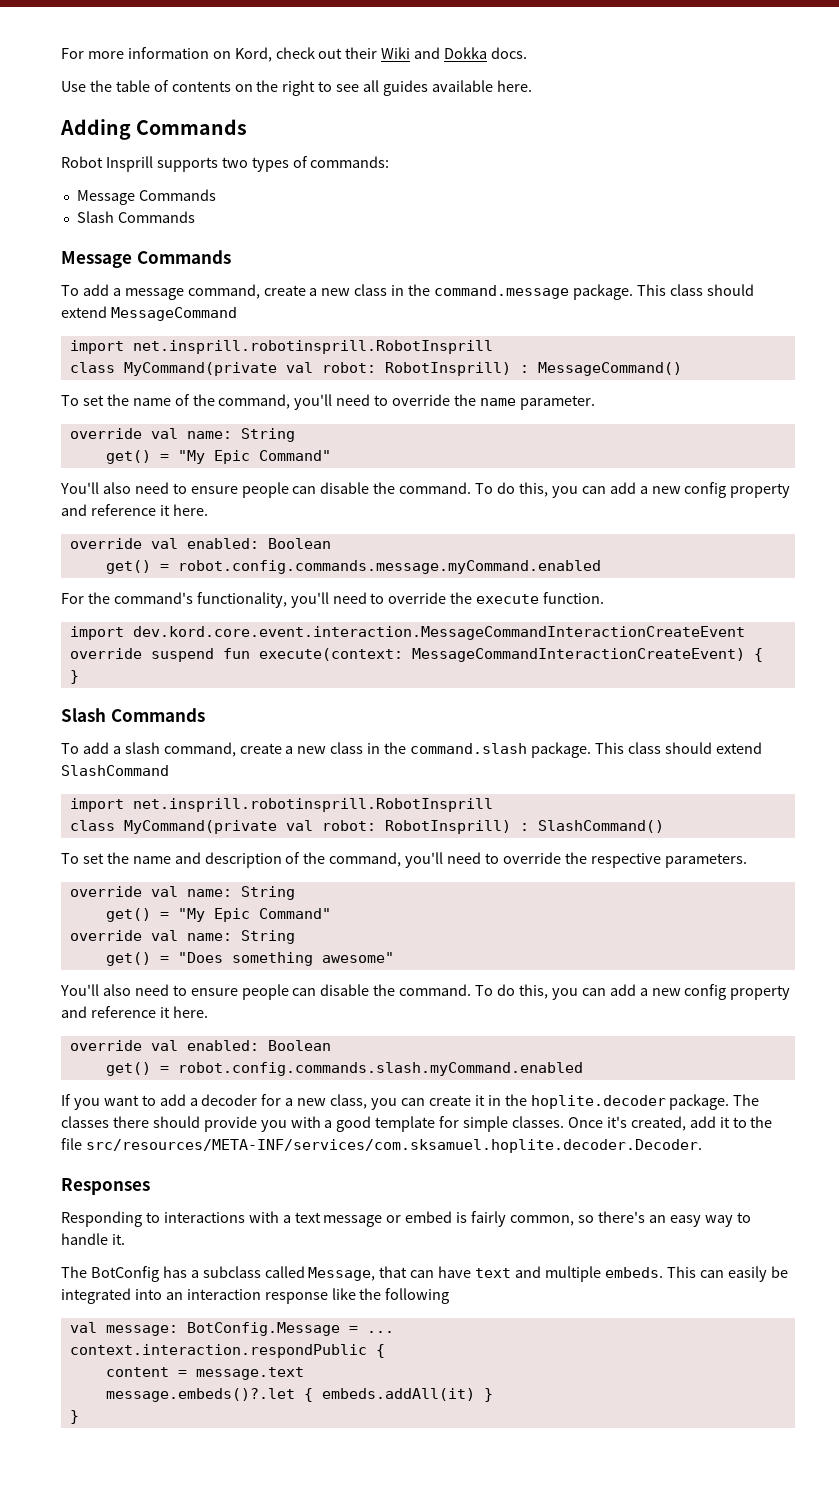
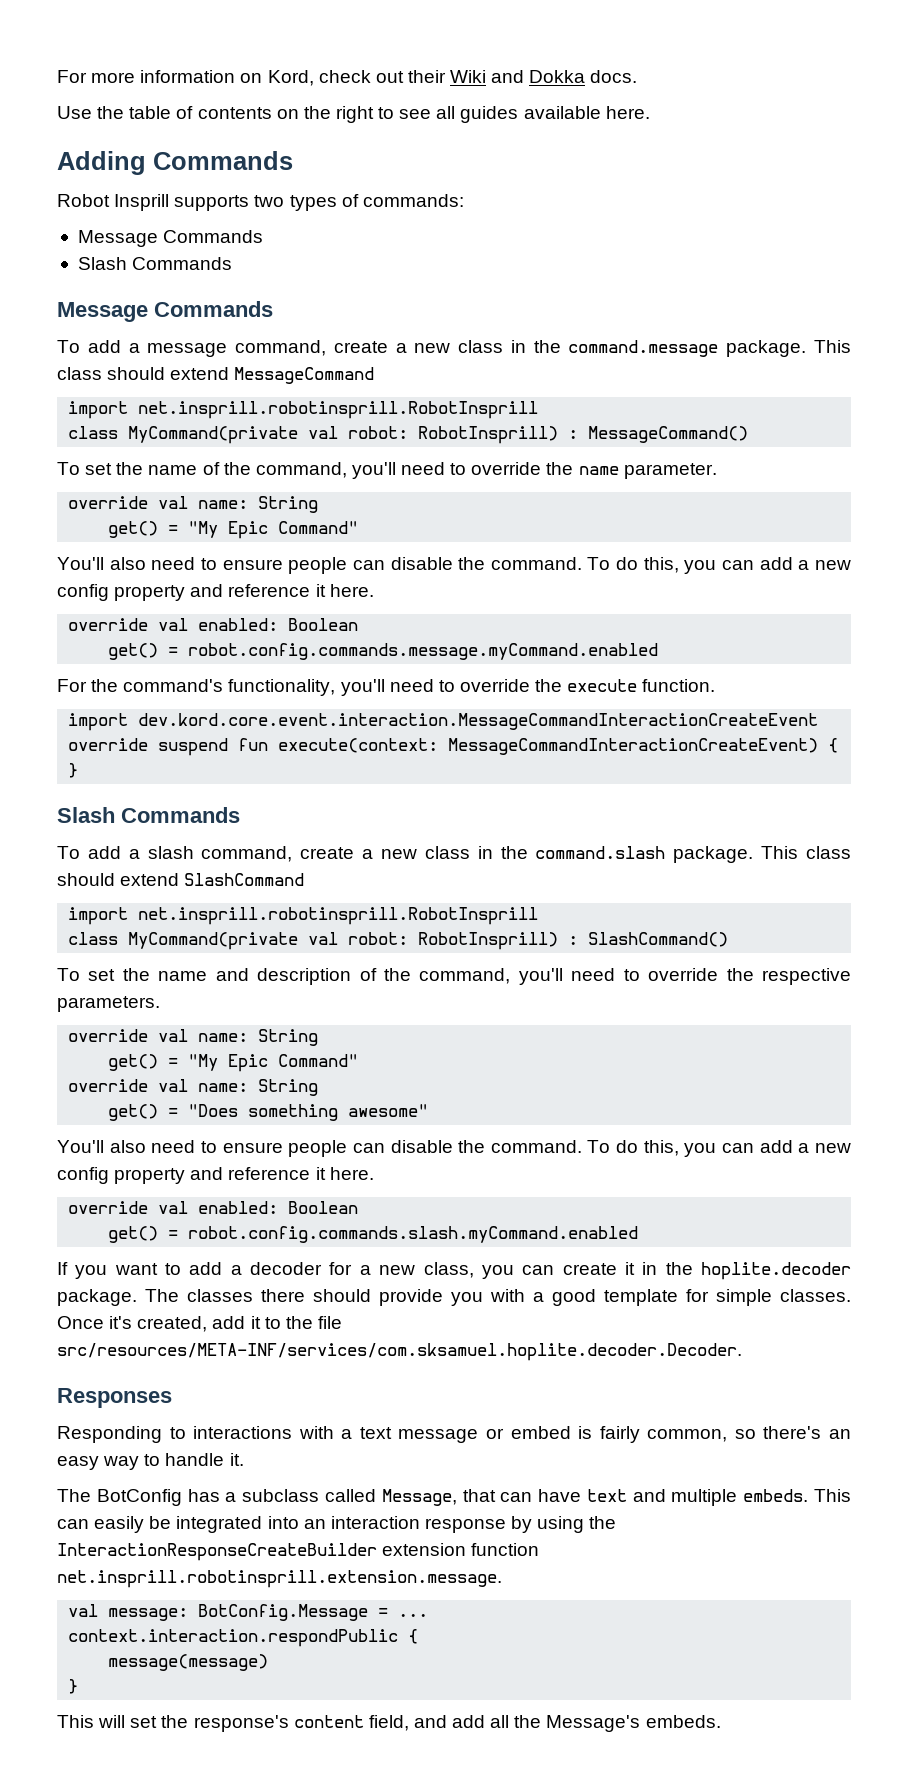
[331,1288,450,1304] like the following -> [511,1516,617,1533] [57,1543,540,1561] [57,1570,502,1588] by using the InteractionResponseCreateBuilder extension function net.insprill.robotinsprill.extension.message.
[105,1367,304,1380] [105,1388,493,1402] [69,1410,79,1424] content = message.text // message.embeds()?.let { embeds.addAll(it) } // } -> [108,1654,269,1671] [68,1679,79,1694] [57,1715,721,1732] message(message) // } // This will set the response's content field, and add all the Message's embeds.

